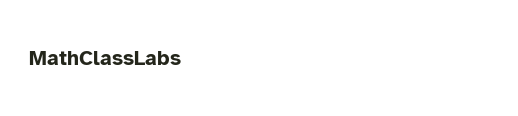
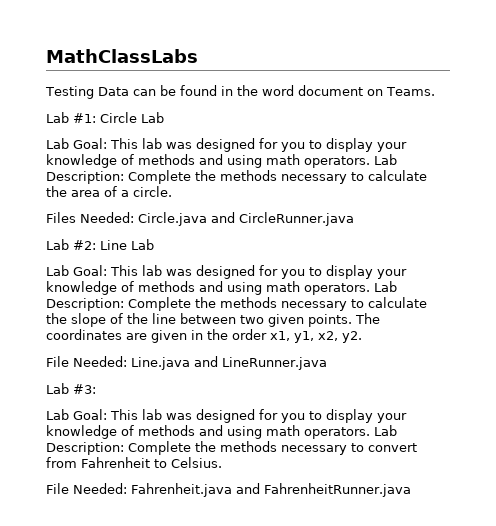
(181, 58) none -> [45,85,435,99] [46,112,164,123] [46,138,407,152] [46,154,397,168] [46,170,427,184] [46,186,172,197] [46,212,354,226] [46,239,154,250] [46,265,407,279] [46,281,397,295] [46,297,427,311] [46,313,380,327] [46,329,362,343] [46,356,327,370] [46,383,96,394] [46,409,407,423] [46,425,397,439] [46,441,417,455] [46,457,222,468] [46,483,411,497] // Testing Data can be found in the word document on Teams. // Lab #1: Circle Lab // Lab Goal: This lab was designed for you to display your knowledge of methods and using math operators. Lab Description: Complete the methods necessary to calculate the area of a circle. // Files Needed: Circle.java and CircleRunner.java // Lab #2: Line Lab // Lab Goal: This lab was designed for you to display your knowledge of methods and using math operators. Lab Description: Complete the methods necessary to calculate the slope of the line between two given points. The coordinates are given in the order x1, y1, x2, y2. // File Needed: Line.java and LineRunner.java // Lab #3: // Lab Goal: This lab was designed for you to display your knowledge of methods and using math operators. Lab Description: Complete the methods necessary to convert from Fahrenheit to Celsius. // File Needed: Fahrenheit.java and FahrenheitRunner.java

